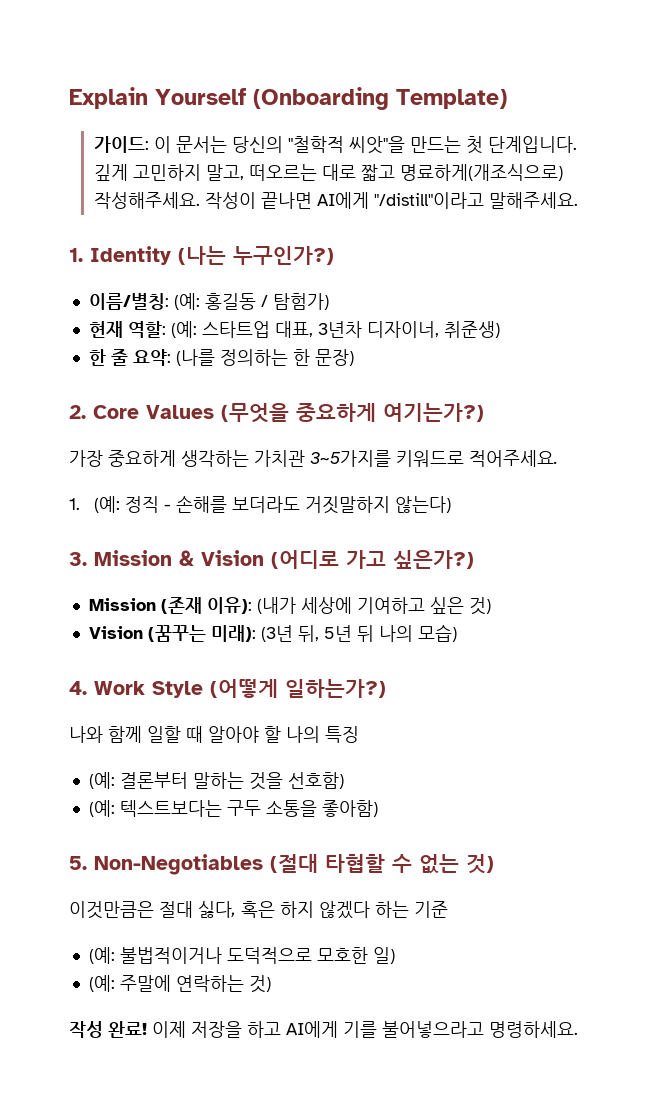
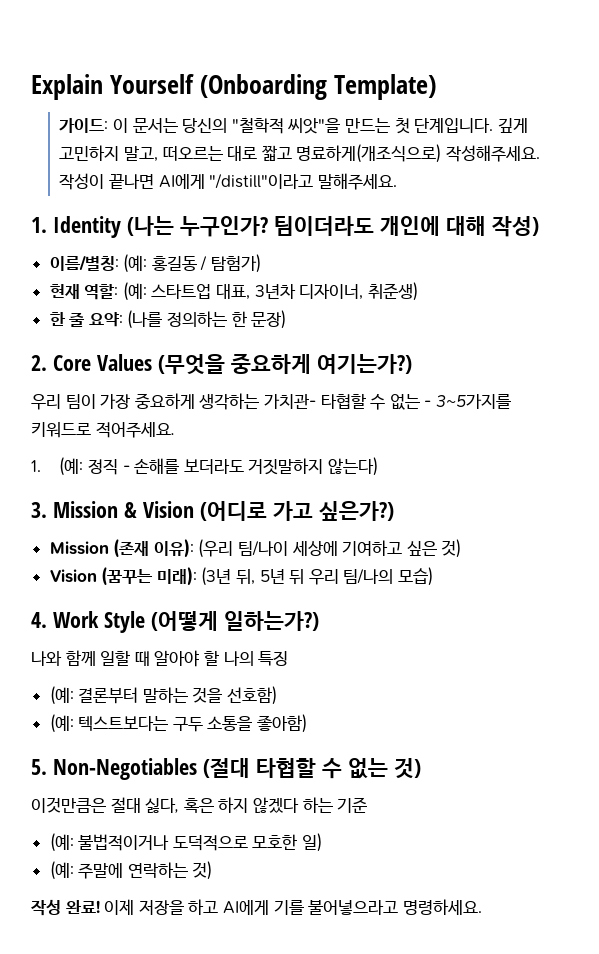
[233,246,334,265] 누구인가?) -> [179,216,539,237] 누구인가? 팀이더라도 개인에 대해 작성)
(484, 412) none -> [31,394,96,410] 우리 팀이
[254,450,305,467] 가치관 -> [263,393,432,410] 가치관- 타협할 수 없는 -
[256,597,296,614] (내가 -> [198,539,289,558] (우리 팀/나이
[378,625,413,642] 나의 -> [308,568,394,585] 우리 팀/나의

